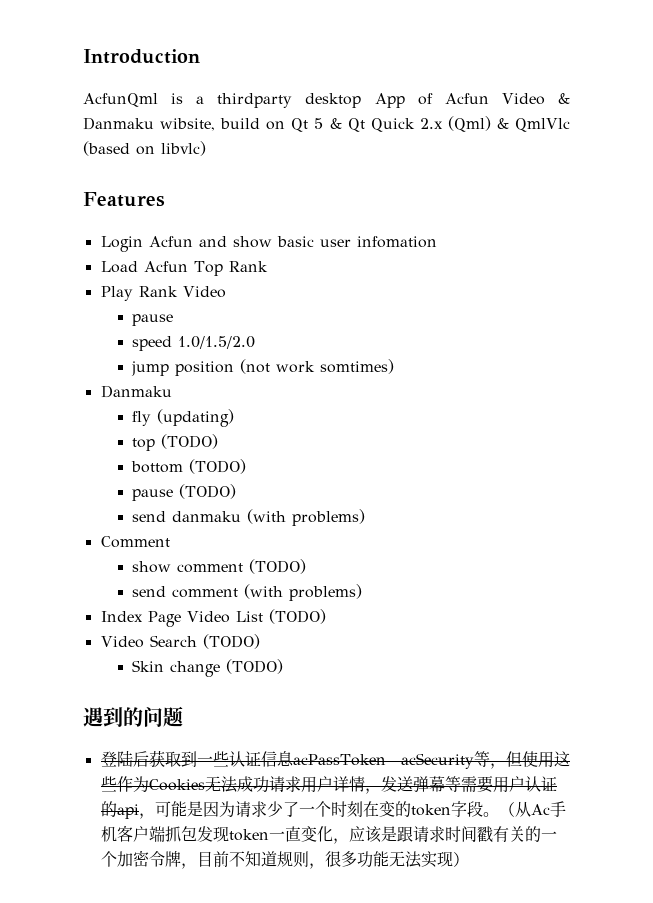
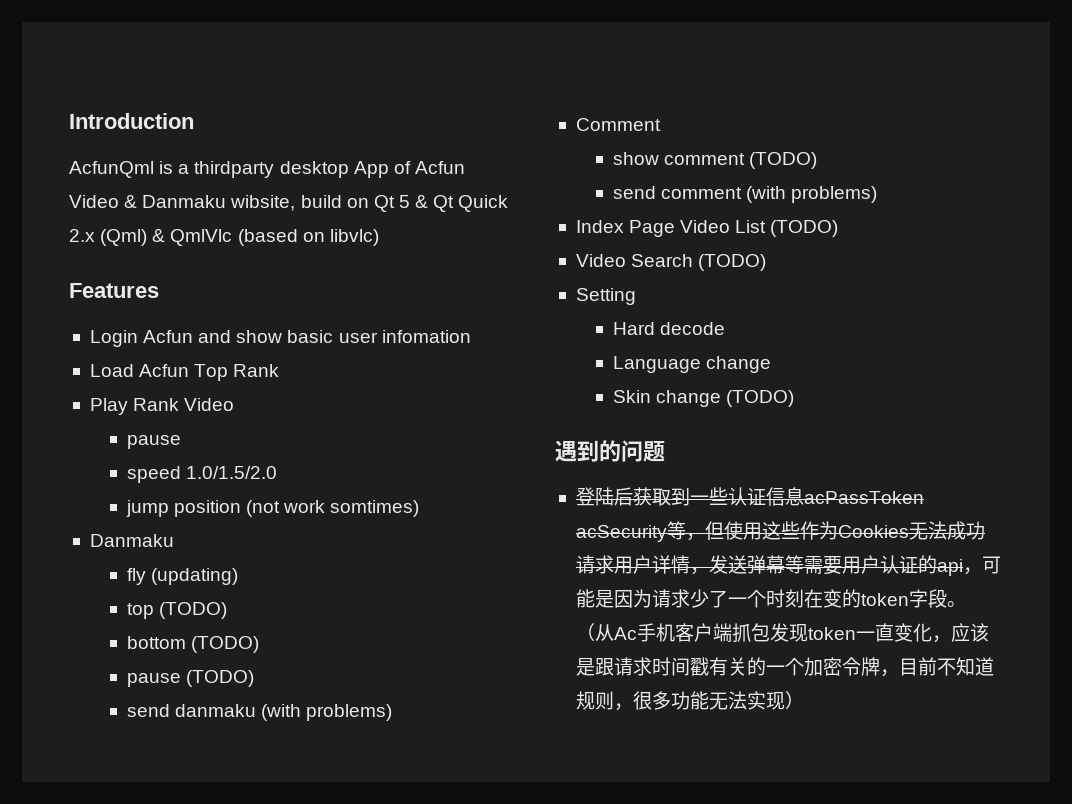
(260, 641) none -> [575,288,636,305] [612,322,725,335] [612,356,771,373] // Setting // Hard decode // Language change

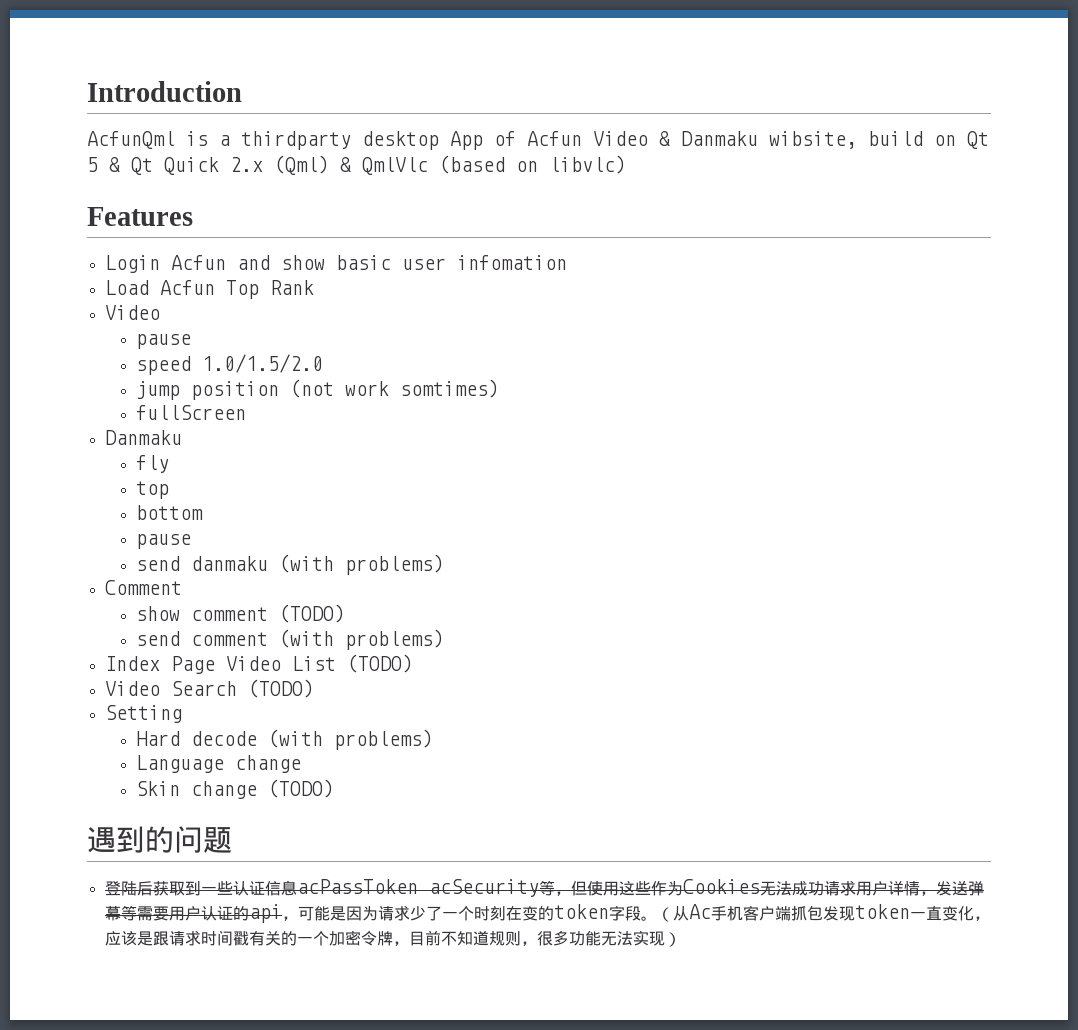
[89,398,180,415] Play Rank -> (314, 287) none
(420, 508) none -> [135,405,246,420] // fullScreen
[150,568,238,585] (updating) -> (169, 464) none
[158,602,227,619] (TODO) -> (169, 490) none
[190,636,259,653] [126,670,254,687] (TODO) // pause (TODO) -> [135,534,191,549] // pause
(725, 328) none -> [267,729,433,750] (with problems)

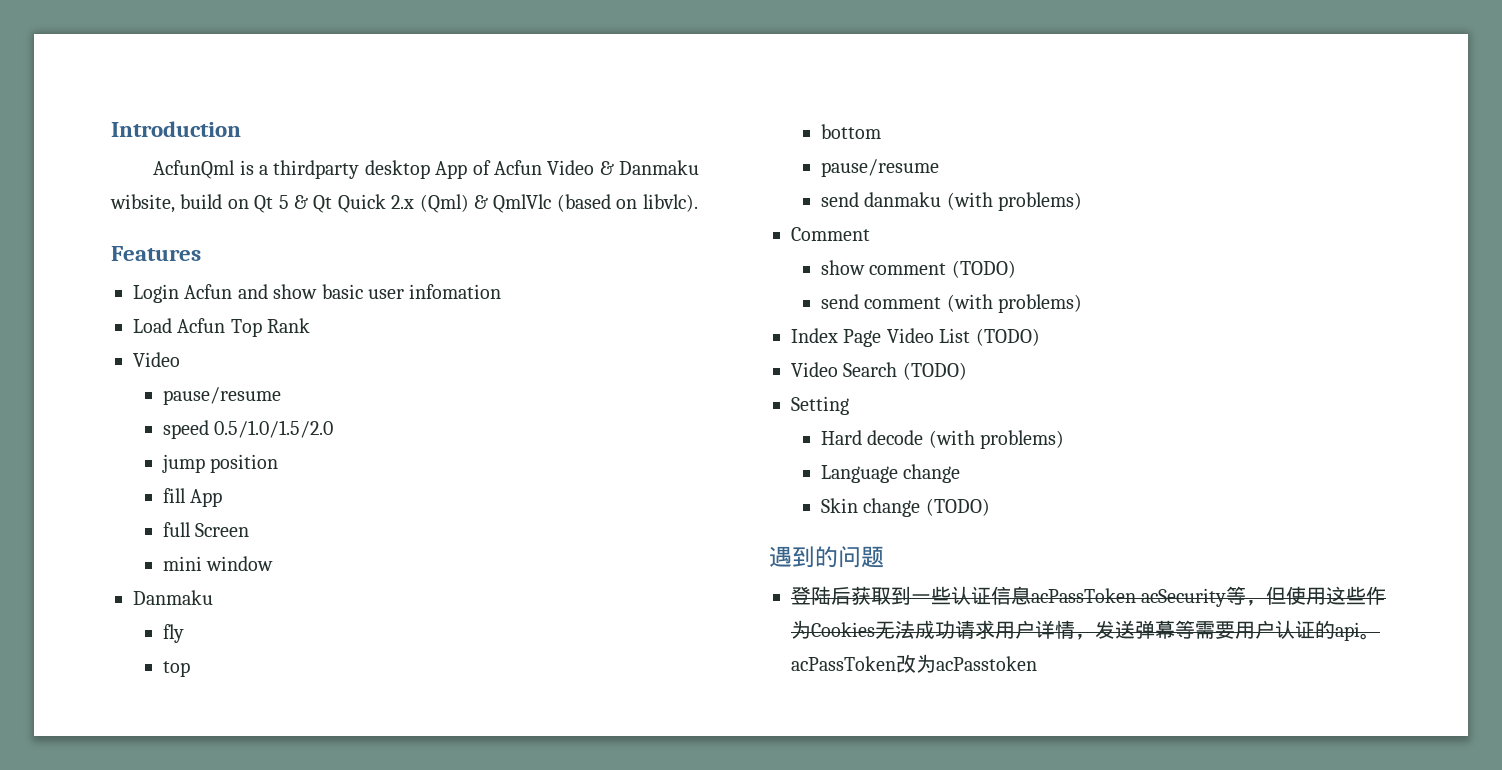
[549,155,626,174] libvlc) -> [642,194,698,212] libvlc).
[135,334,191,349] pause -> [163,387,282,405] pause/resume
[201,354,323,373] 1.0/1.5/2.0 -> [214,420,334,438] 0.5/1.0/1.5/2.0
[289,379,499,398] [135,405,246,420] (not work somtimes) // fullScreen -> [163,488,223,507] [163,522,250,537] [163,556,274,571] // fill App // full Screen // mini window
[135,534,191,549] pause -> [821,159,940,177] pause/resume
[281,904,990,922] [104,930,681,947] ，可能是因为请求少了一个时刻在变的token字段。（从Ac手机客户端抓包发现token一直变化，应该是跟请求时间戳有关的一个加密令牌，目前不知道规则，很多功能无法实现） -> [1360,633,1380,640] [791,654,1037,673] 。acPassToken改为acPasstoken

